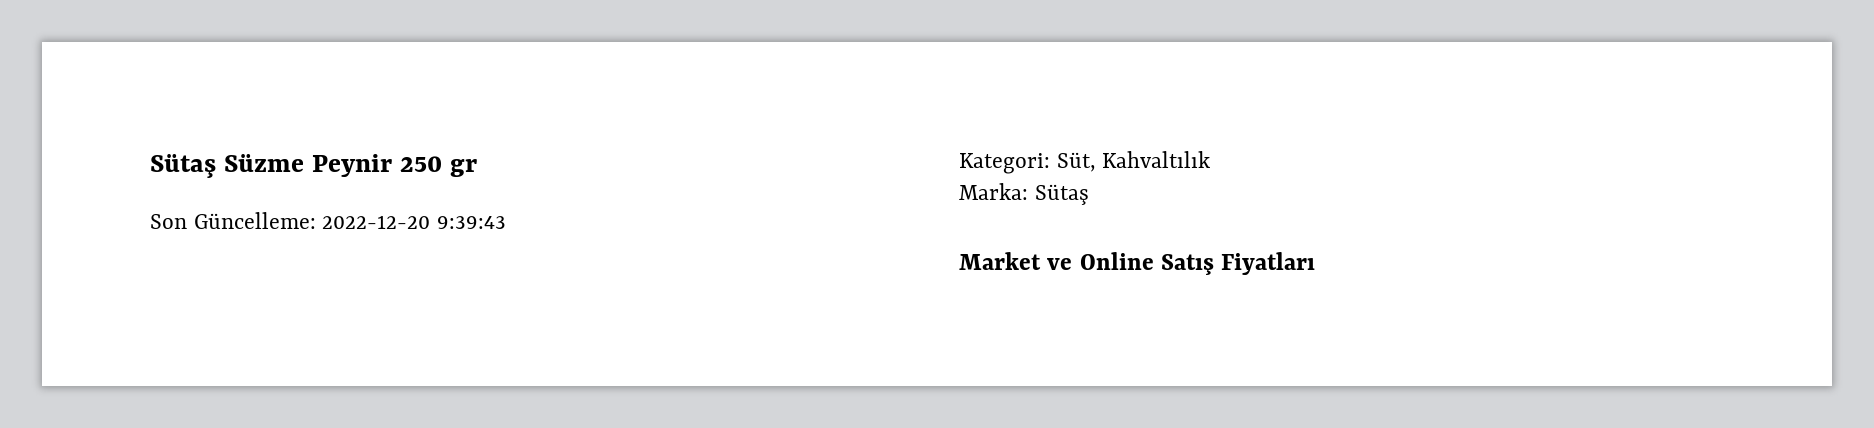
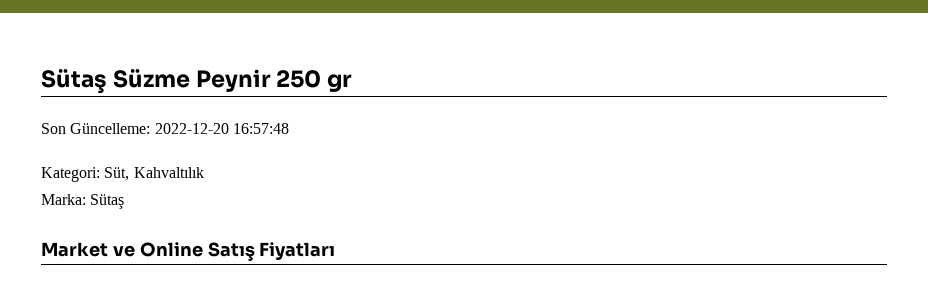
[436,216,506,229] 9:39:43 -> [232,123,289,134] 16:57:48

